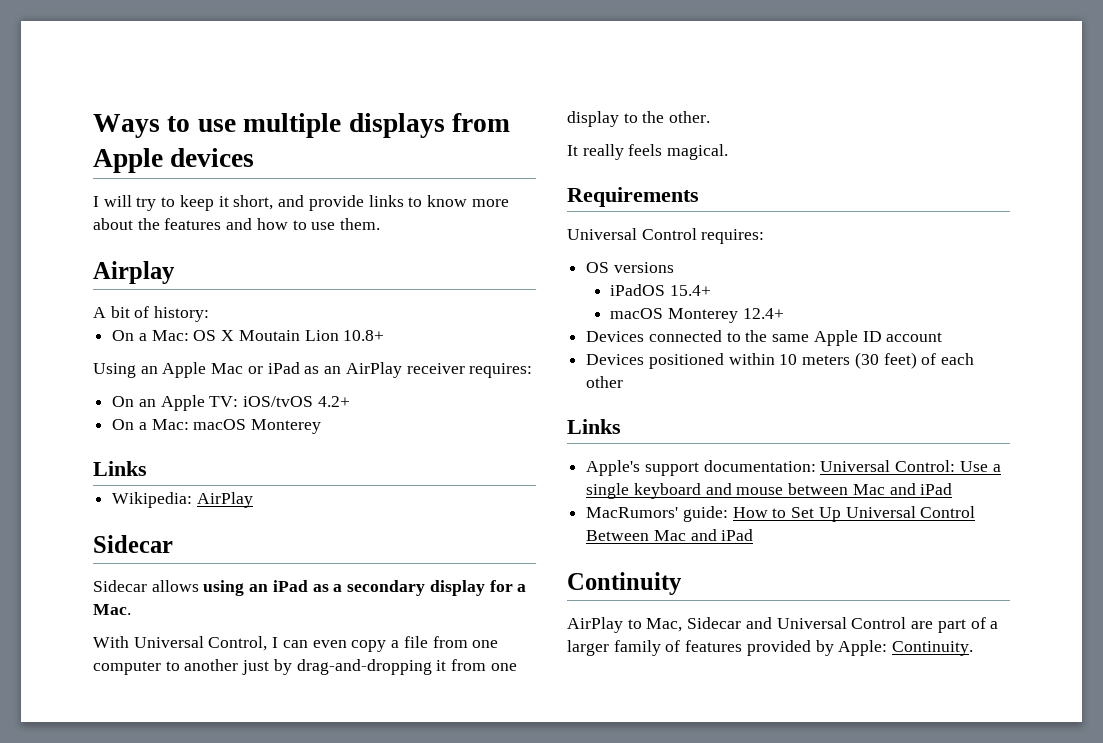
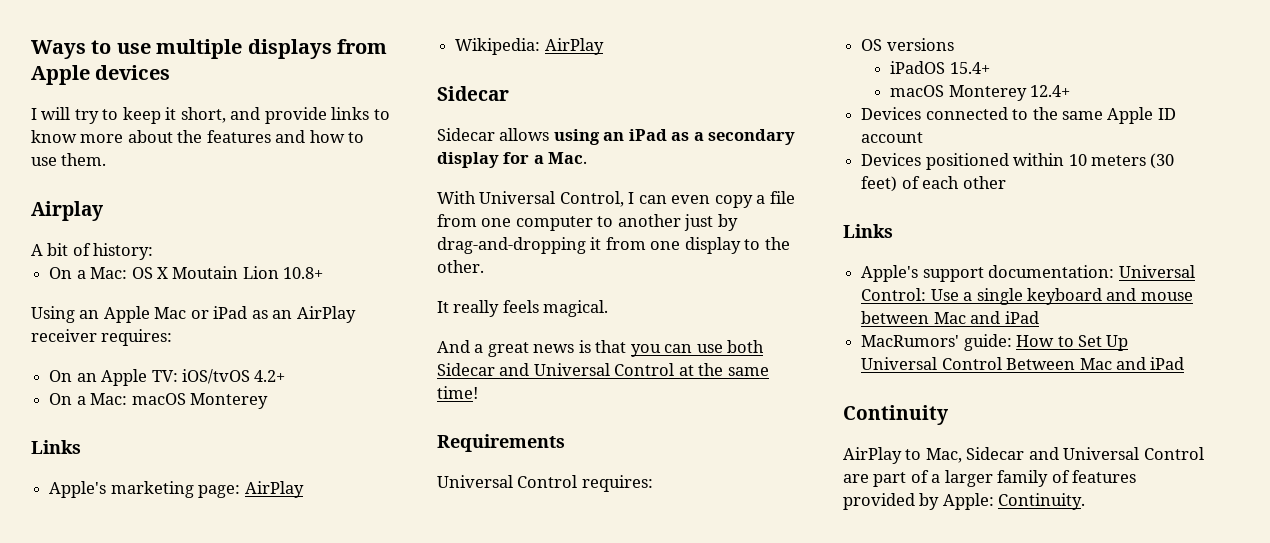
(147, 468) none -> [49,481,304,498] // Apple's marketing page: AirPlay
(729, 152) none -> [437,340,765,357] [437,363,769,376] [437,386,478,399] // And a great news is that you can use both Sidecar and Universal Control at the same time!

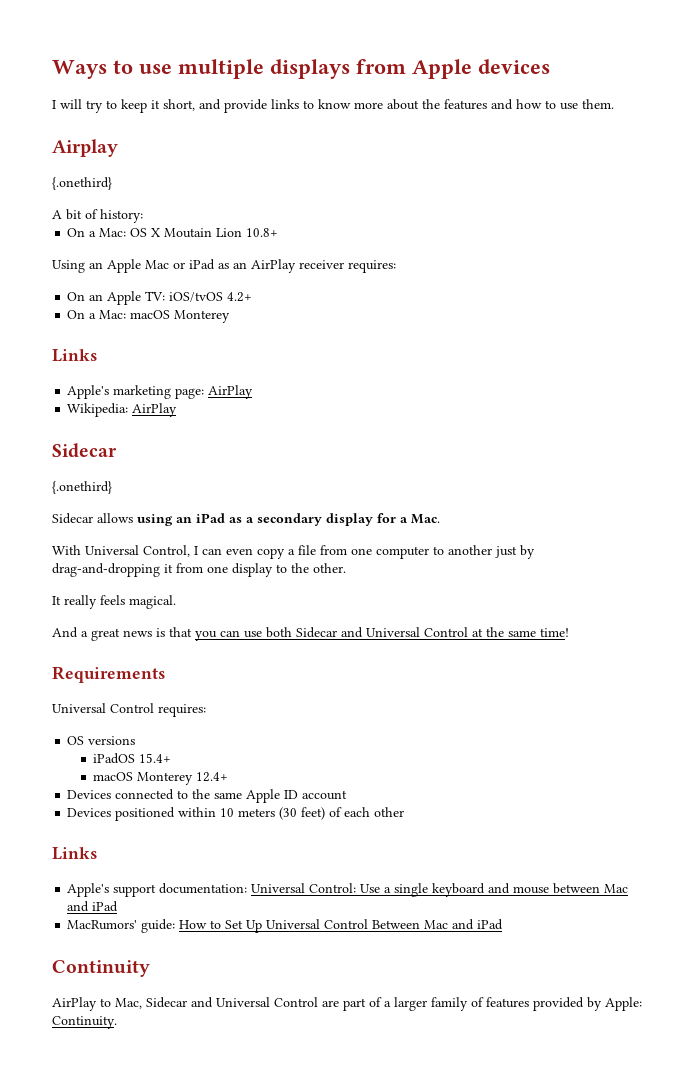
(103, 211) none -> [52,177,112,190] // {.onethird}
(509, 93) none -> [52,481,112,494] // {.onethird}

